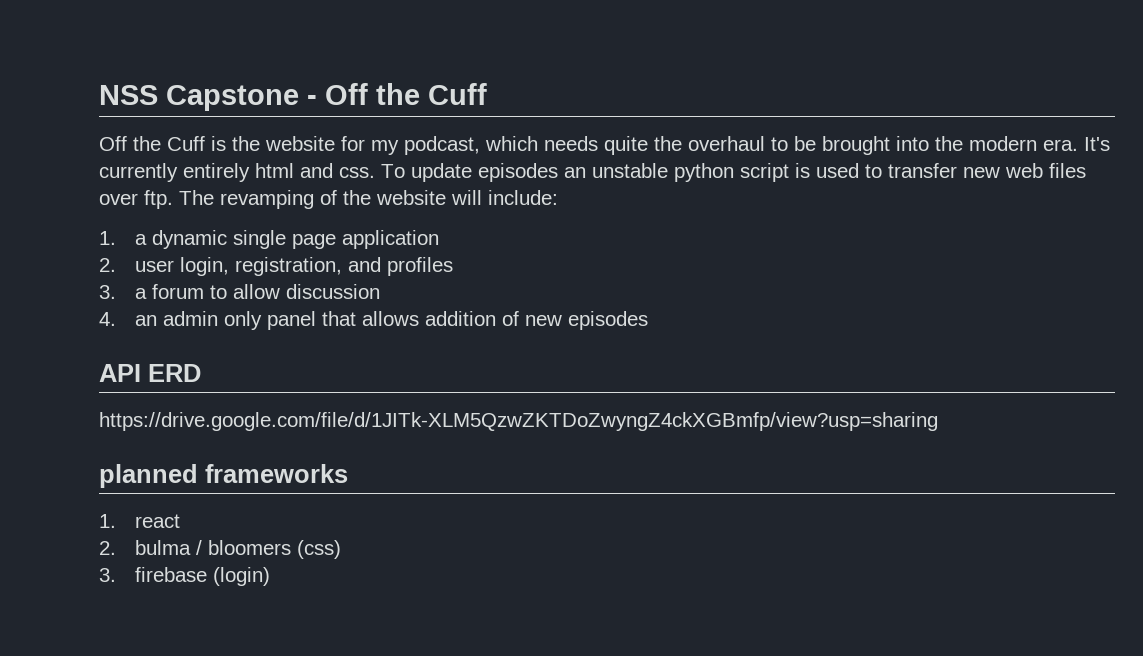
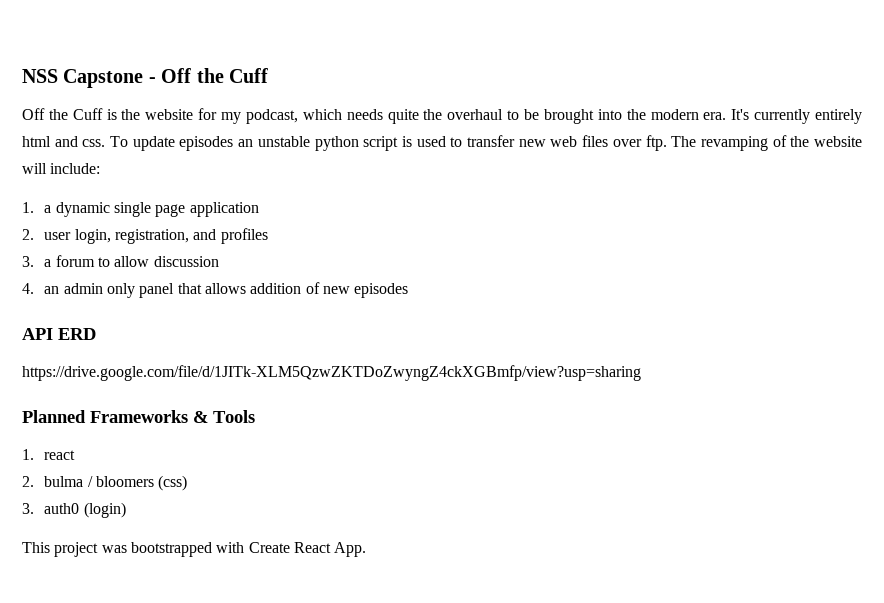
[99,464,348,488] planned frameworks -> [22,410,255,423] Planned Frameworks & Tools
[135,567,208,582] firebase -> [44,503,80,514] auth0
(271, 576) none -> [22,542,367,557] // This project was bootstrapped with Create React App.

